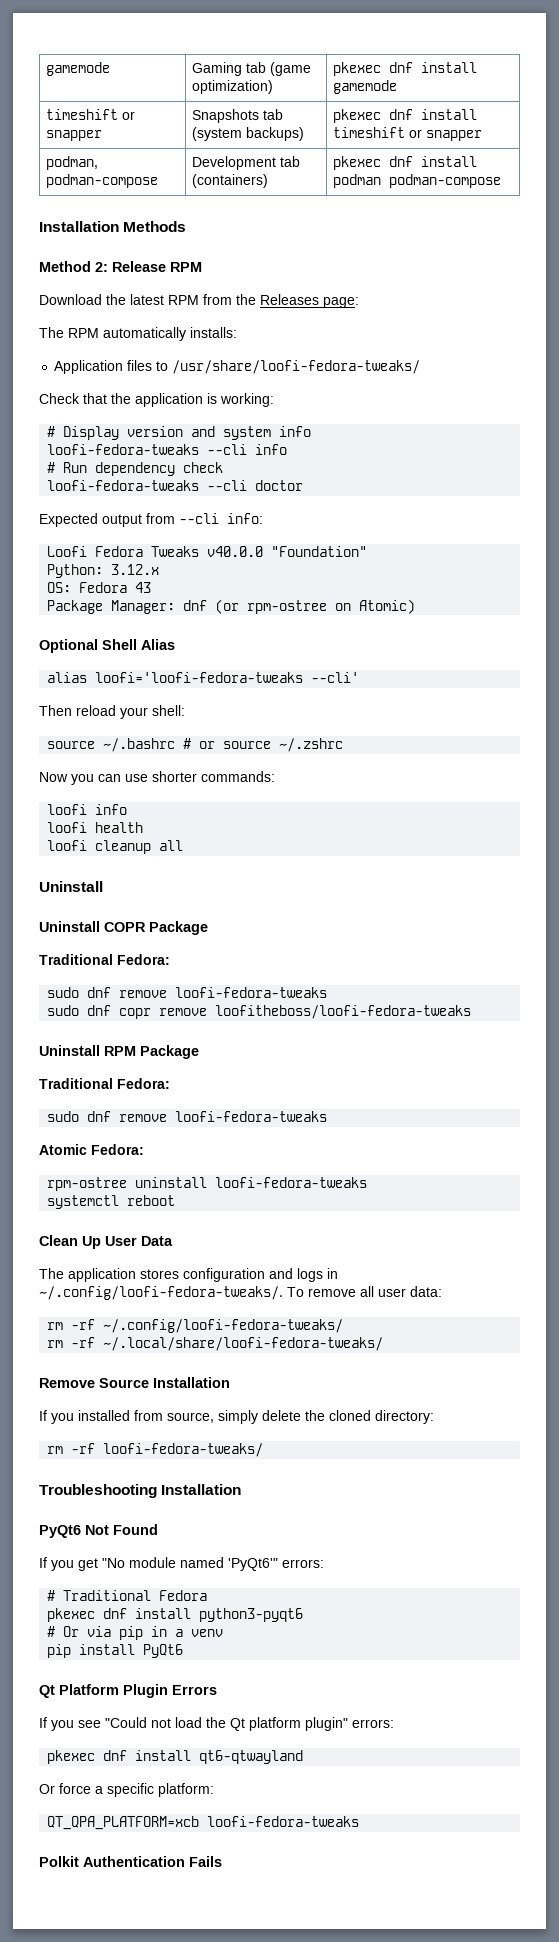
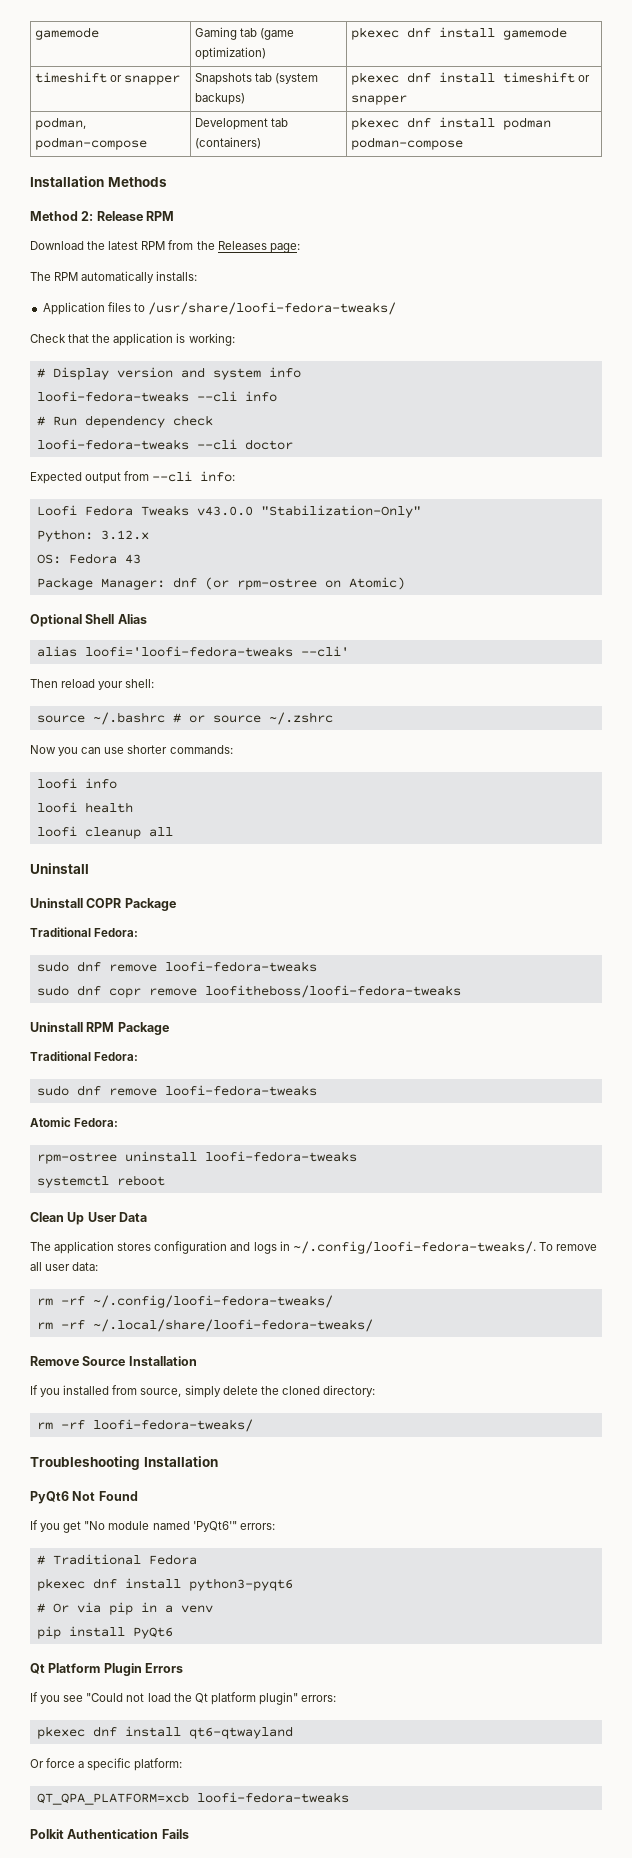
[207,546,368,557] v40.0.0 "Foundation" -> [196,505,421,518] v43.0.0 "Stabilization-Only"

